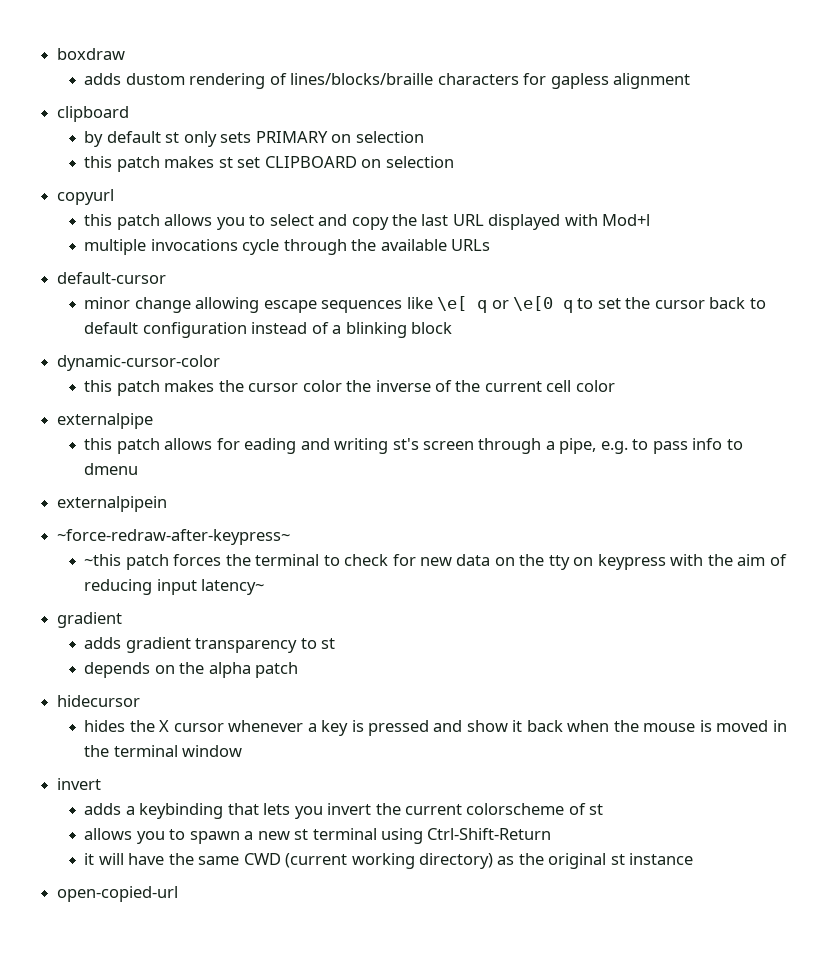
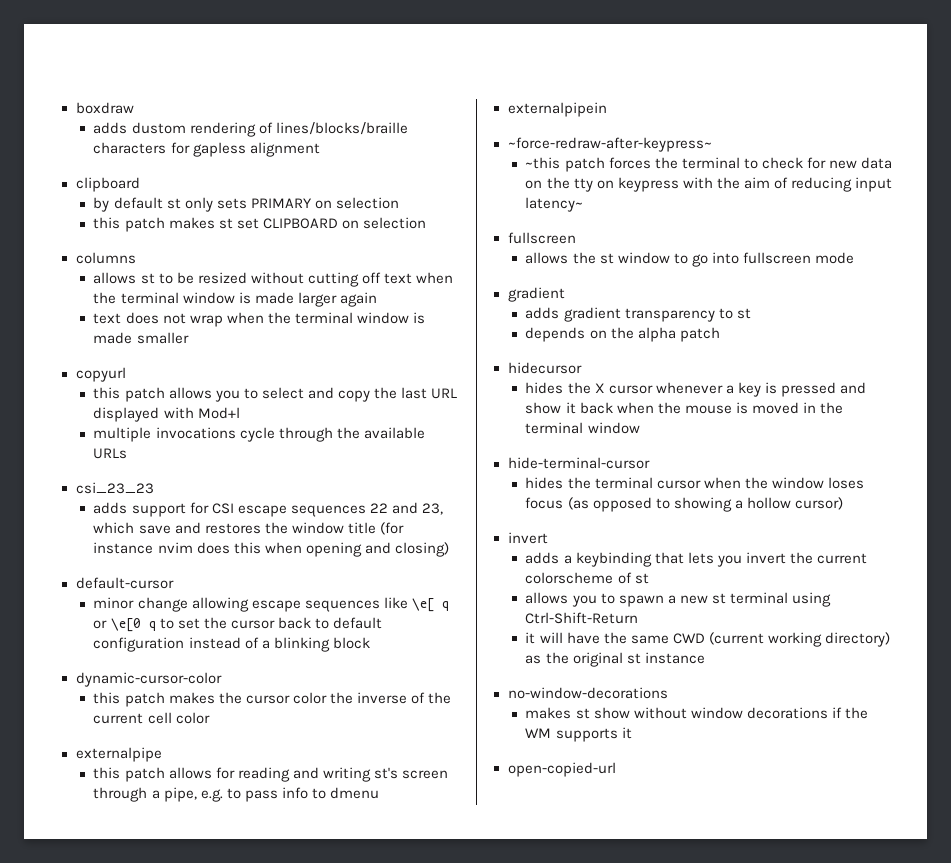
(454, 162) none -> [75,252,136,264] [93,272,453,287] [93,292,377,307] [93,312,425,327] [93,332,189,344] // columns // allows st to be resized without cutting off text when the terminal window is made larger again // text does not wrap when the terminal window is made smaller
(491, 245) none -> [75,482,154,494] [93,502,443,517] [93,522,404,535] [93,542,449,557] // csi_23_23 // adds support for CSI escape sequences 22 and 23, which save and restores the window title (for instance nvim does this when opening and closing)
[244,438,297,454] eading -> [237,767,290,782] reading
(265, 587) none -> [507,232,576,244] [525,252,854,267] // fullscreen // allows the st window to go into fullscreen mode
(243, 751) none -> [507,457,650,469] [525,477,864,489] [525,497,843,512] // hide-terminal-cursor // hides the terminal cursor when the window loses focus (as opposed to showing a hollow cursor)
(694, 859) none -> [507,687,668,699] [525,707,868,719] [525,727,632,742] // no-window-decorations // makes st show without window decorations if the WM supports it

